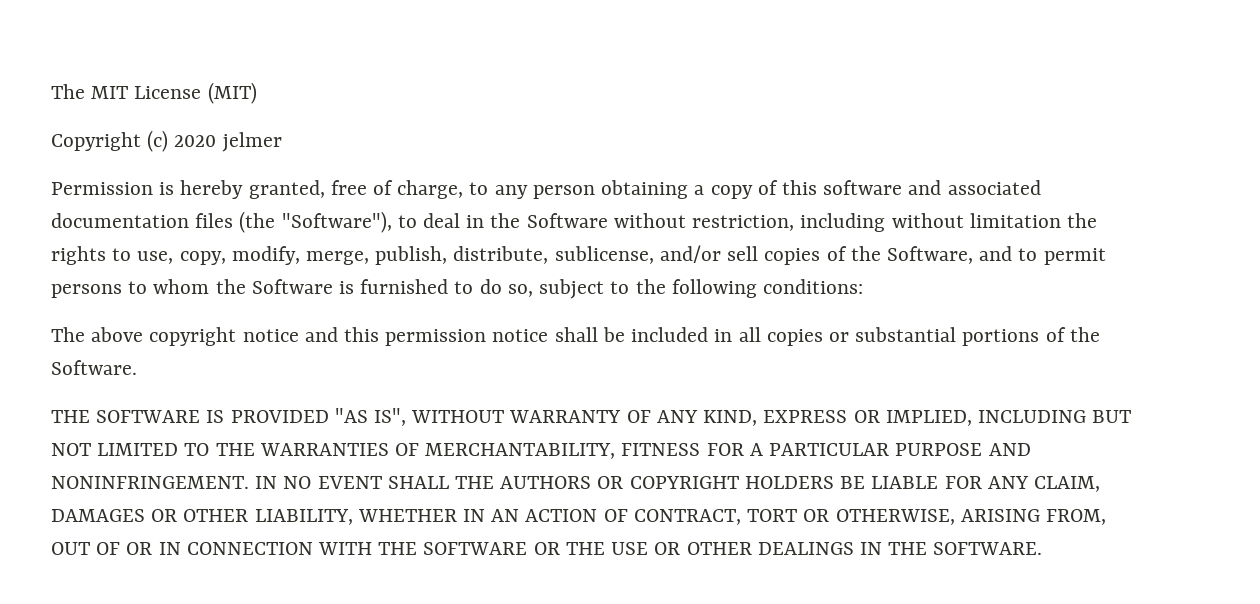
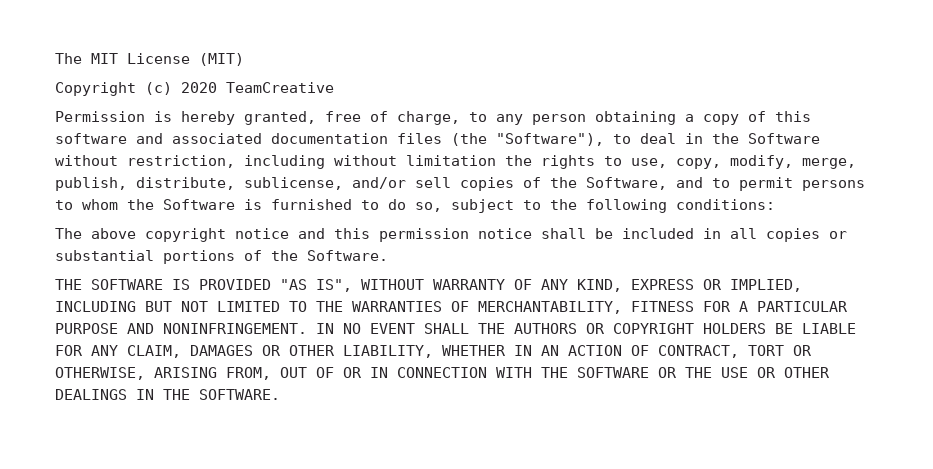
[221,132,282,152] jelmer -> [226,82,334,93] TeamCreative

